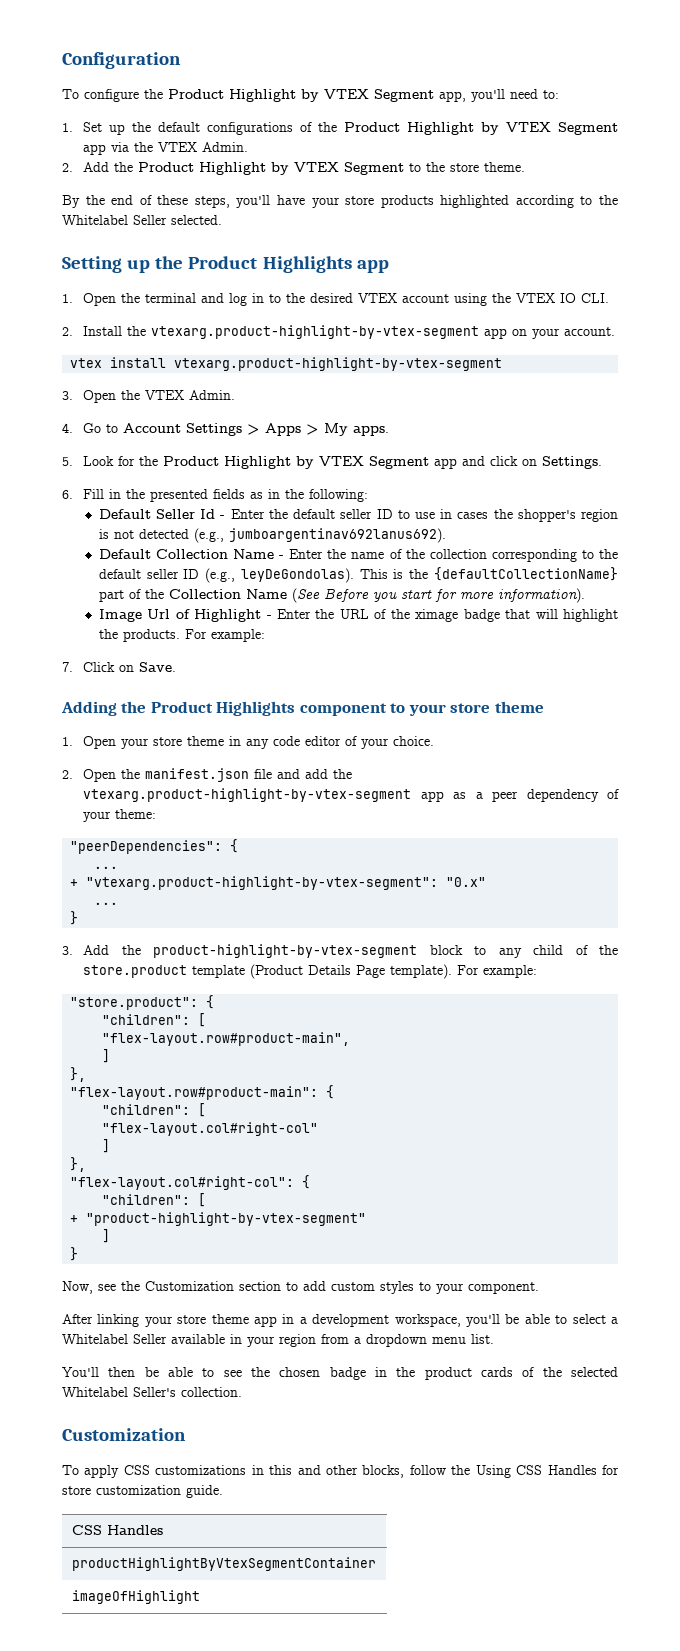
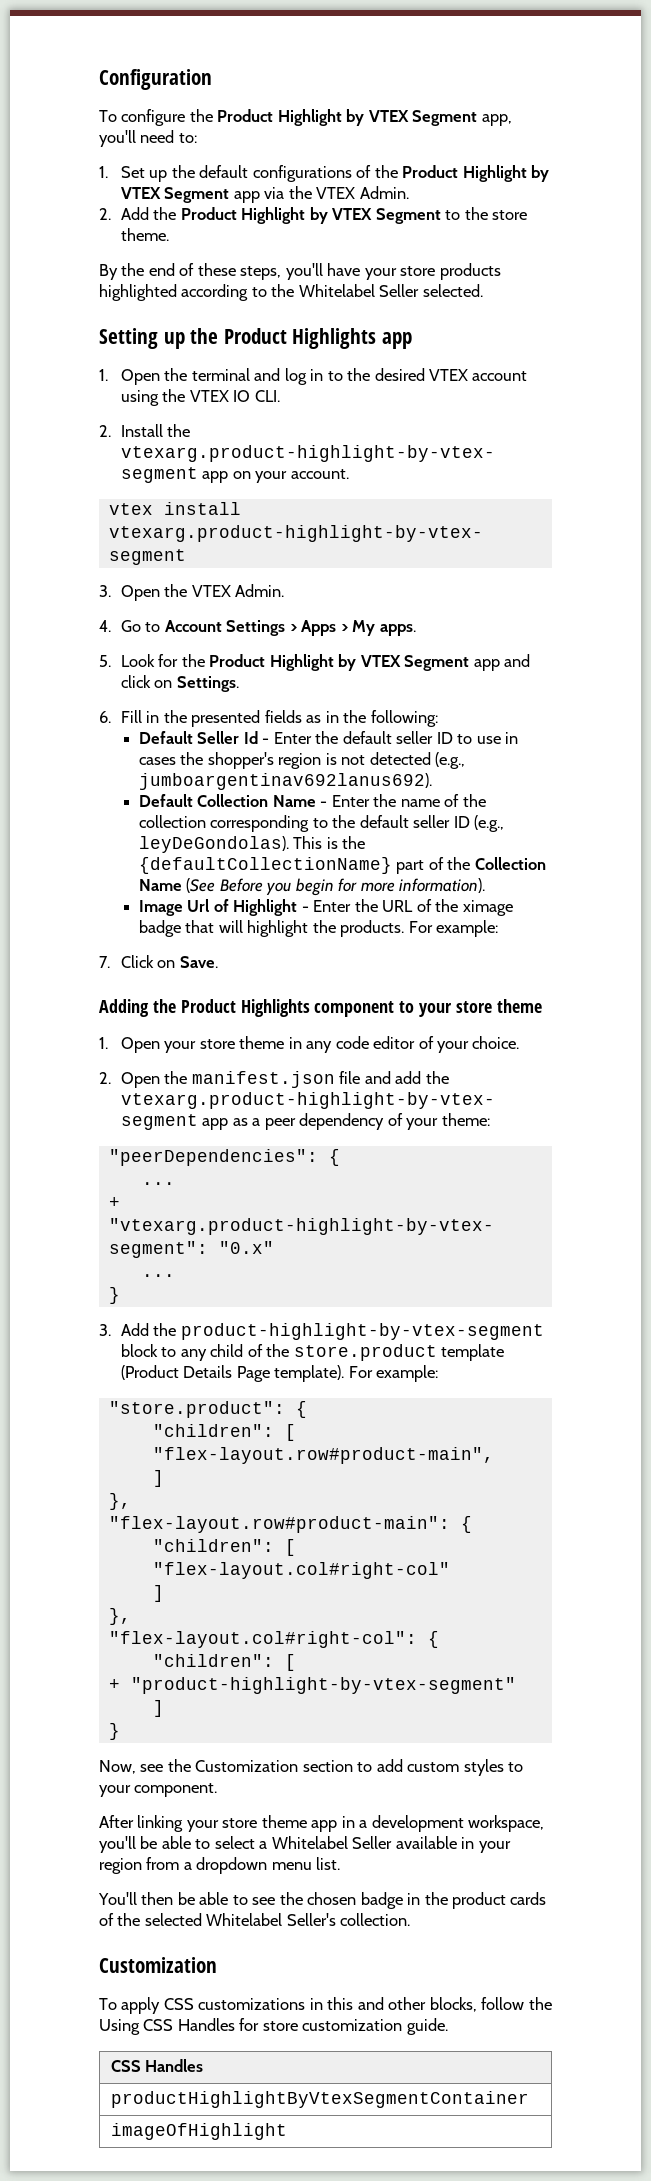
[400,589,432,599] start -> [295,878,334,896] begin

